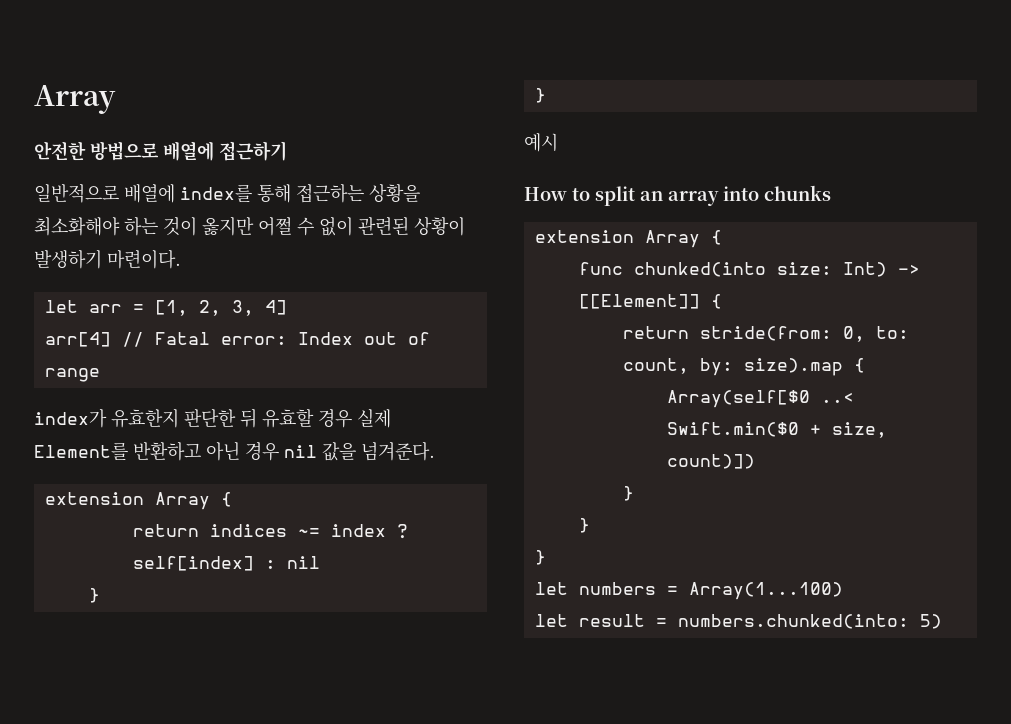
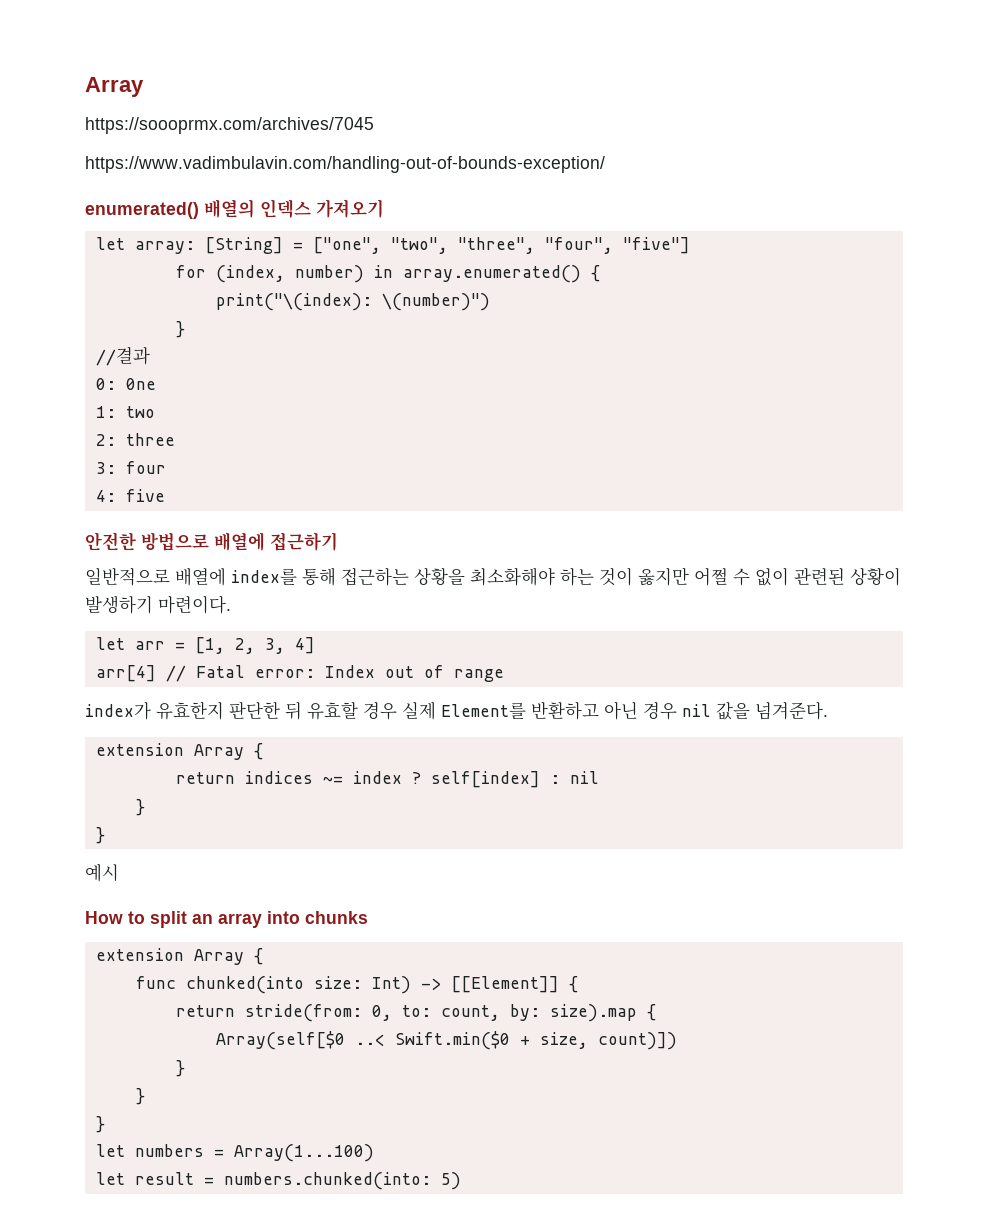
[34,85,116,114] Array -> [85,77,144,97] [85,117,374,134] [85,156,605,173] [85,199,384,219] [95,237,690,254] [175,265,600,283] [215,293,490,311] [175,321,185,338] [95,346,150,366] [95,378,156,390] [95,406,155,418] [95,433,175,446] [95,461,166,474] [95,489,165,502] Array // https://soooprmx.com/archives/7045 // https://www.vadimbulavin.com/handling-out-of-bounds-exception/ // enumerated() 배열의 인덱스 가져오기 // let array: [String] = ["one", "two", "three", "four", "five"] // for (index, number) in array.enumerated() { // print("\(index): \(number)") // } // //결과 // 0: 0ne // 1: two // 2: three // 3: four // 4: five

